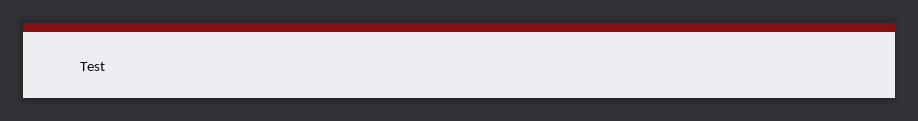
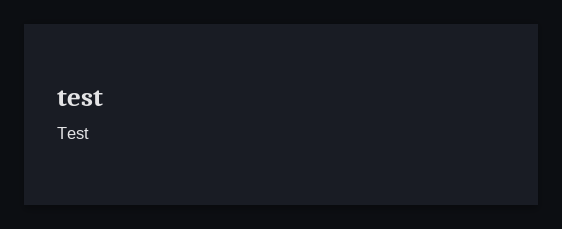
(80, 66) none -> [57,90,103,106] test //

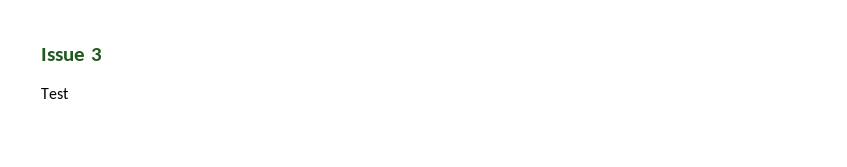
[57,90,103,106] test -> [41,48,102,61] Issue 3

